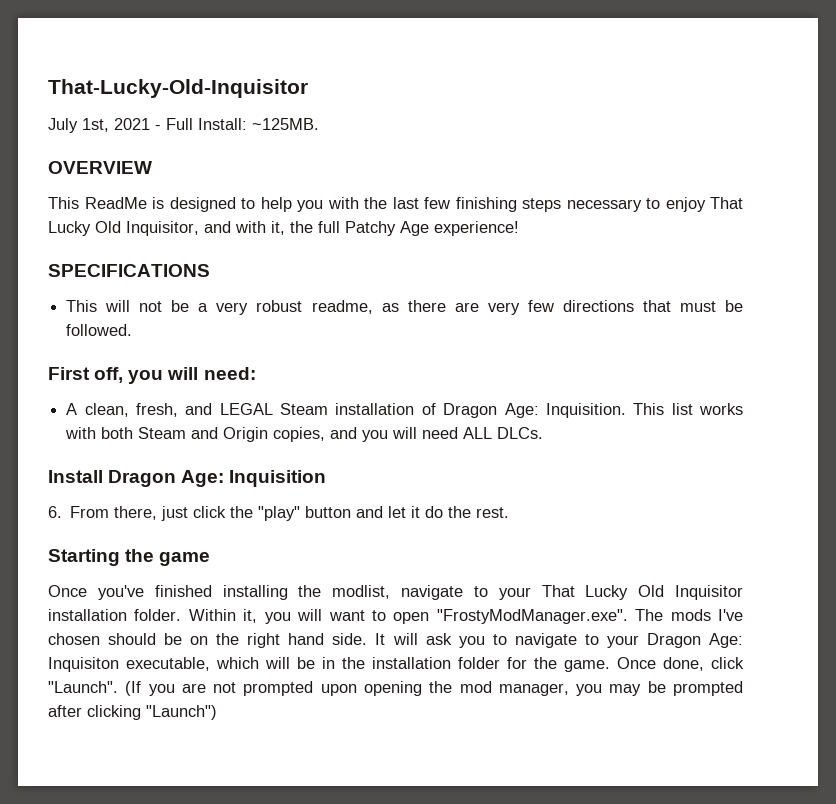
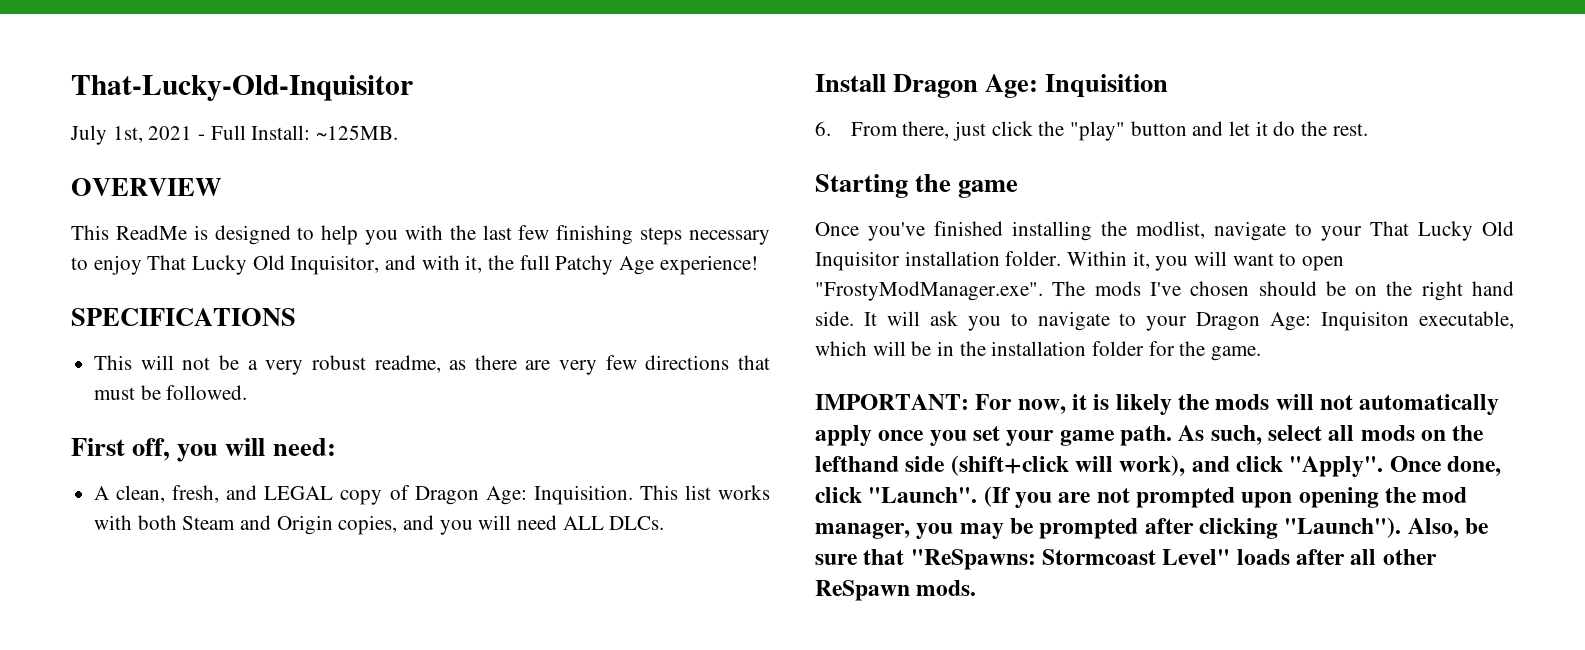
[280,403,415,415] Steam installation -> [340,490,383,505] copy
(610, 666) none -> [815,394,1500,415] [815,425,1485,446] [815,455,1384,477] // IMPORTANT: For now, it is likely the mods will not automatically apply once you set your game path. As such, select all mods on the lefthand side (shift+click will work), and click "Apply".
[146,705,217,720] "Launch") -> [1284,517,1490,539] [815,549,1437,570] [815,580,977,601] "Launch"). Also, be sure that "ReSpawns: Stormcoast Level" loads after all other ReSpawn mods.

